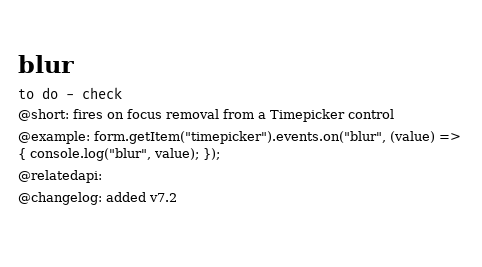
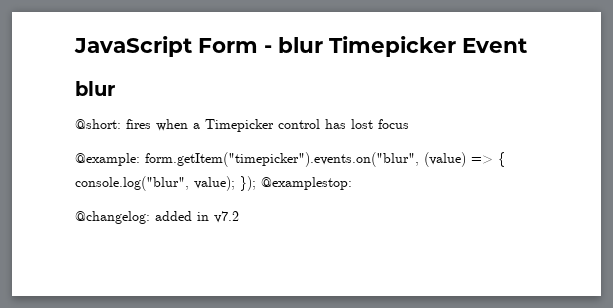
[18,55,74,73] [18,87,122,99] [18,109,254,121] blur // to do - check // @short: fires on focus removal from -> [74,36,527,57] [75,81,115,96] [75,119,188,131] JavaScript Form - blur Timepicker Event // blur // @short: fires when
(394, 114) none -> [325,119,409,129] has lost focus
[18,170,102,183] // @relatedapi: -> [261,177,352,190] @examplestop:
(146, 197) none -> [197,212,209,221] in

